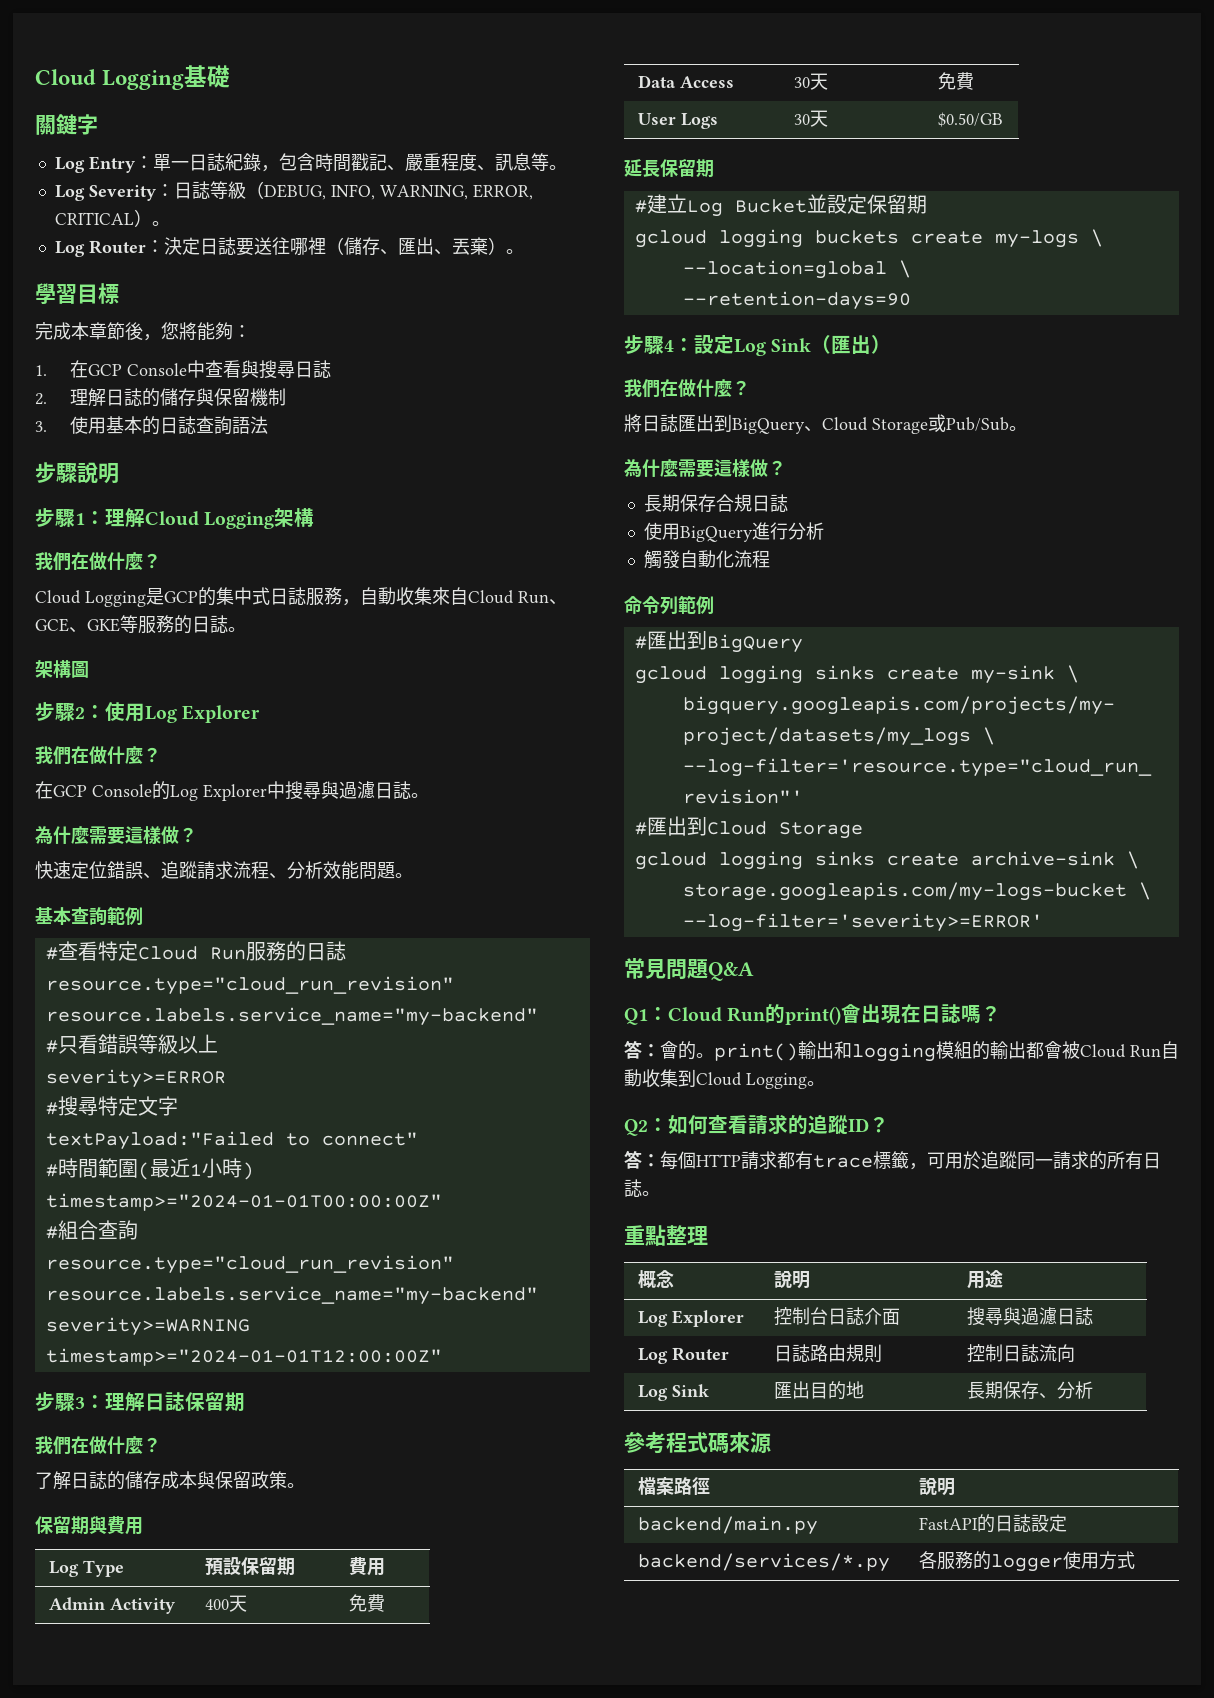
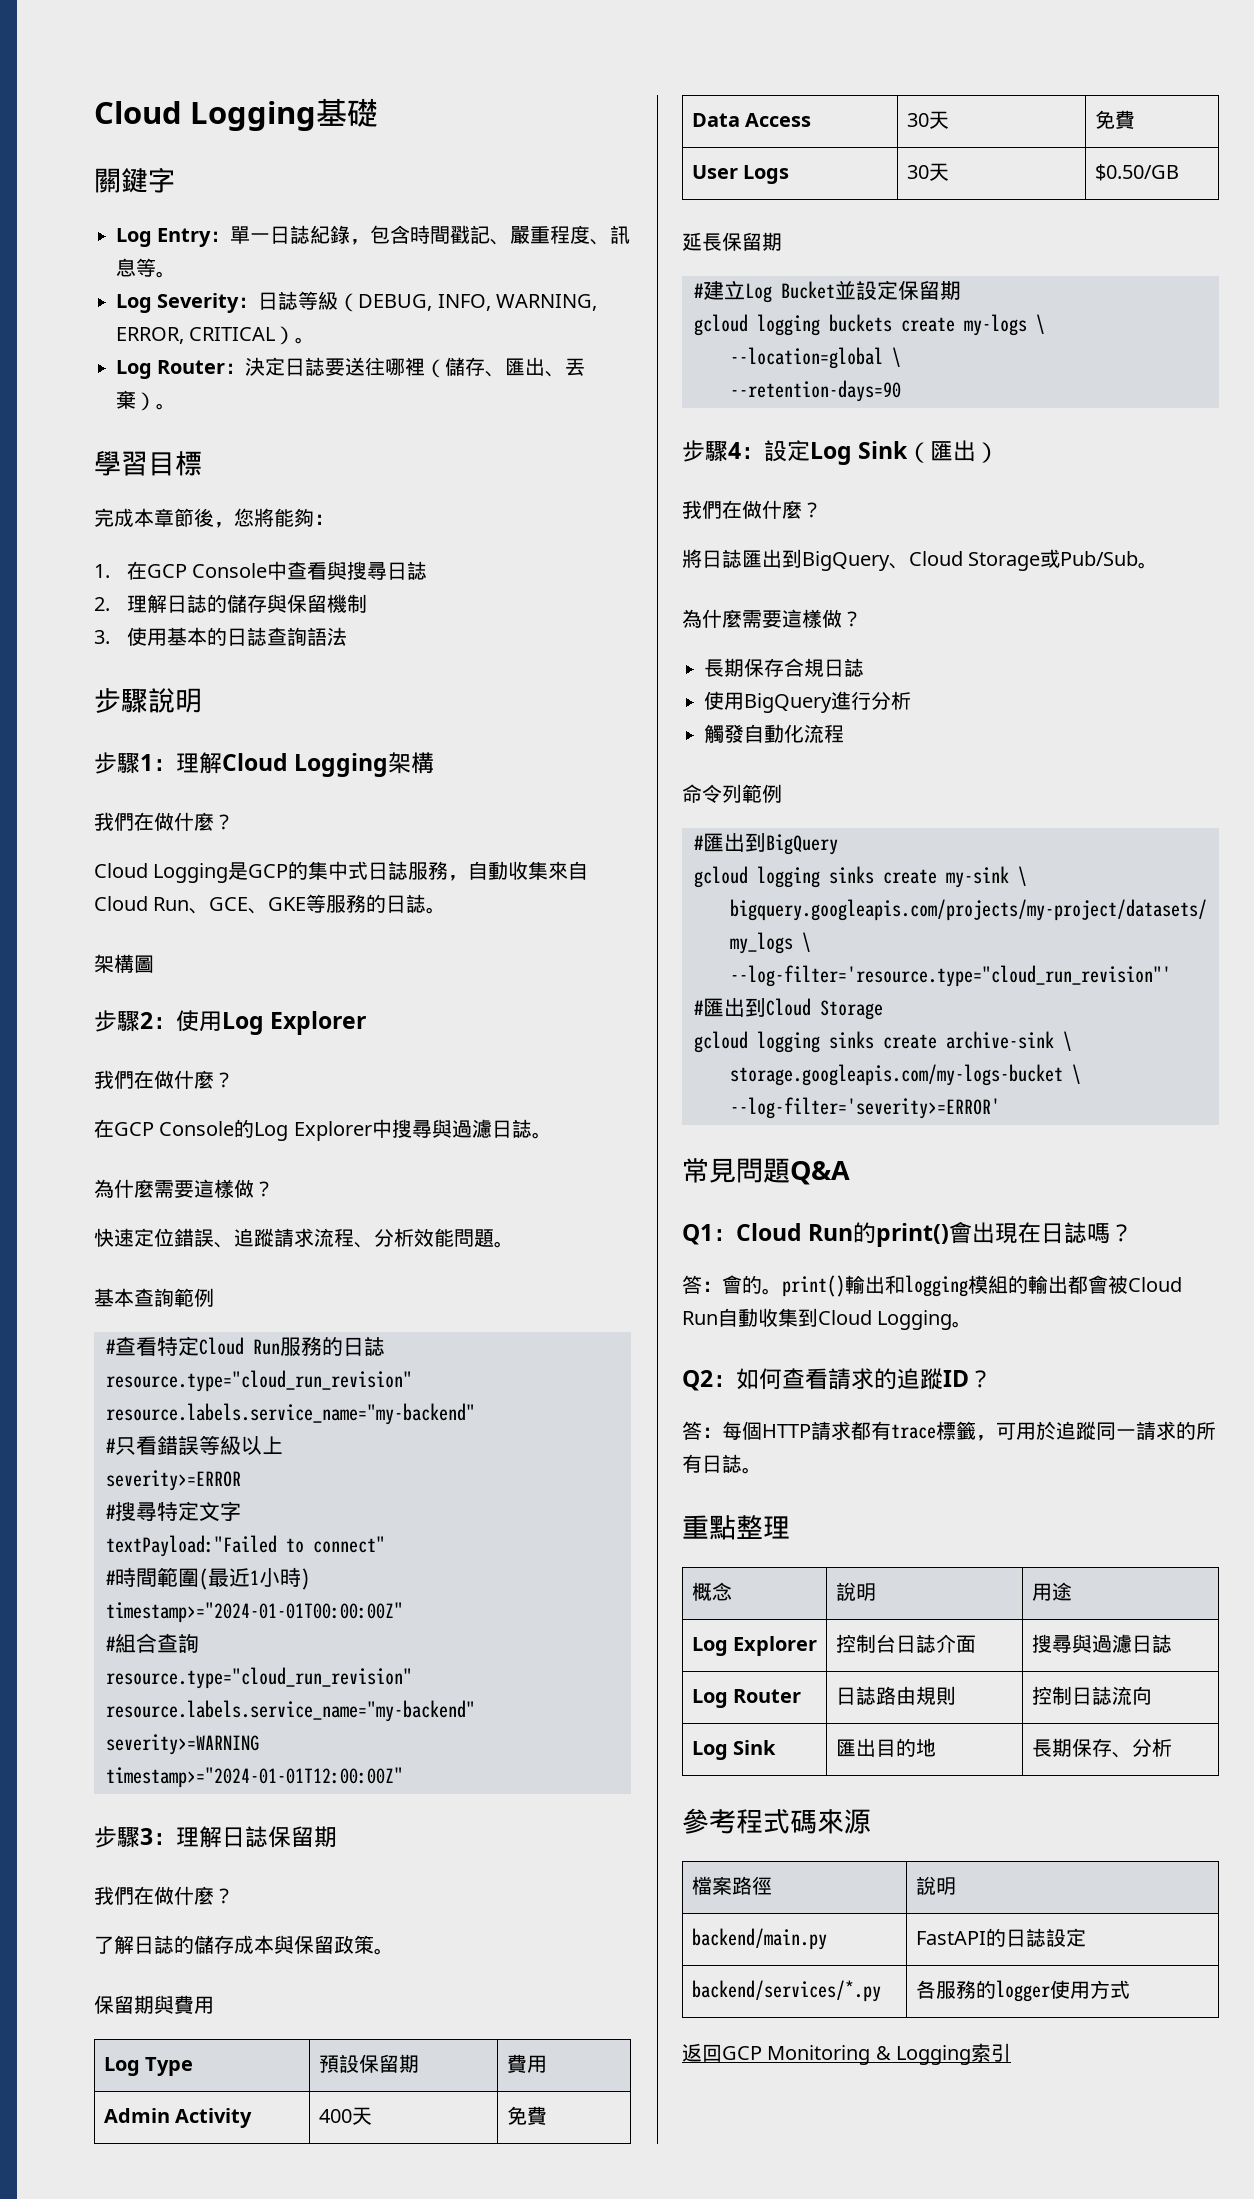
(1136, 1560) none -> [682,2043,1012,2065] // 返回GCP Monitoring & Logging索引

